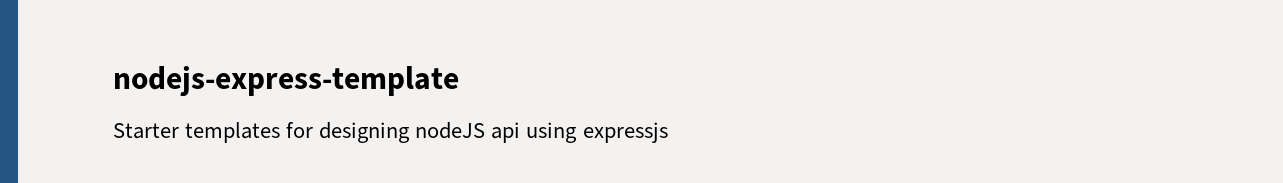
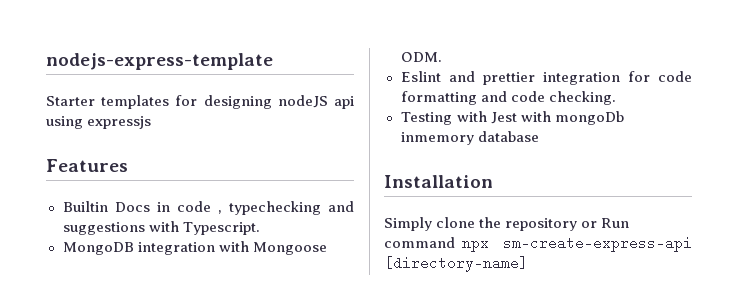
(668, 132) none -> [46,159,128,172] [62,201,354,215] [62,221,260,235] [62,241,327,255] [400,52,442,62] [400,71,692,85] [400,91,616,105] [400,111,624,125] [400,131,539,145] [384,175,493,188] [384,217,630,231] [384,236,692,252] [384,256,528,272] // Features // Builtin Docs in code , typechecking and suggestions with Typescript. // MongoDB integration with Mongoose ODM. // Eslint and prettier integration for code formatting and code checking. // Testing with Jest with mongoDb inmemory database // Installation // Simply clone the repository or Run command npx sm-create-express-api [directory-name]

